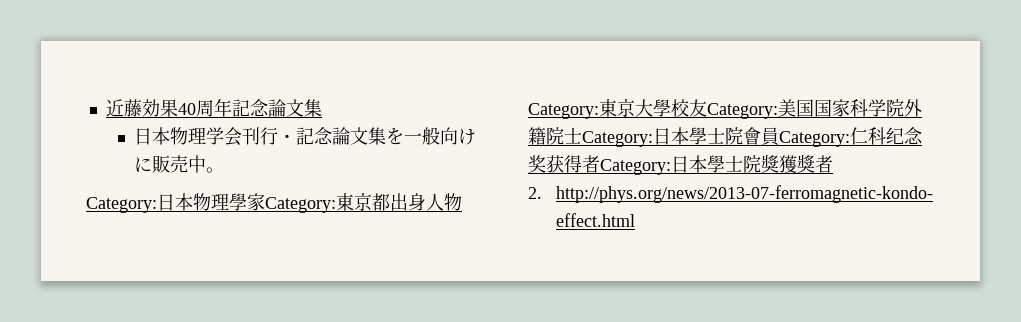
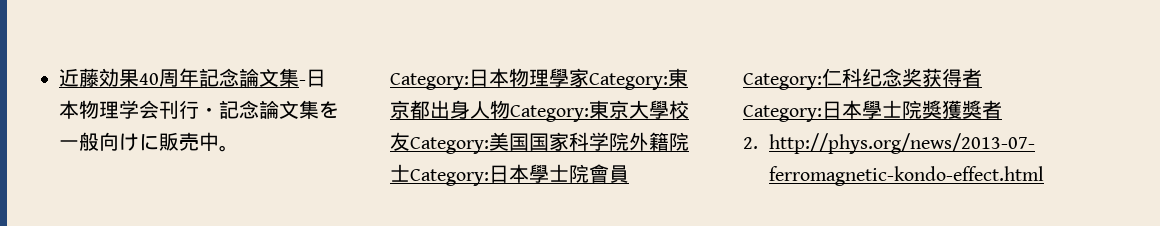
(322, 108) // -> [299,80,306,85] -

